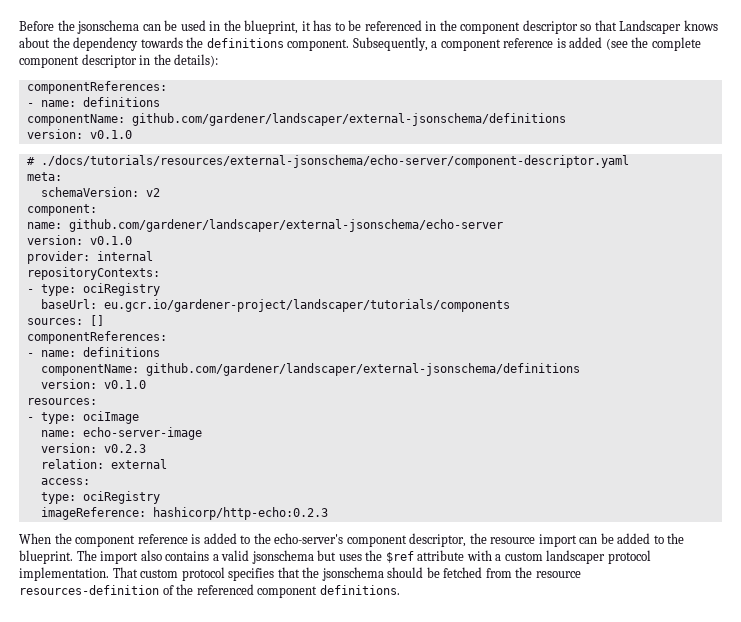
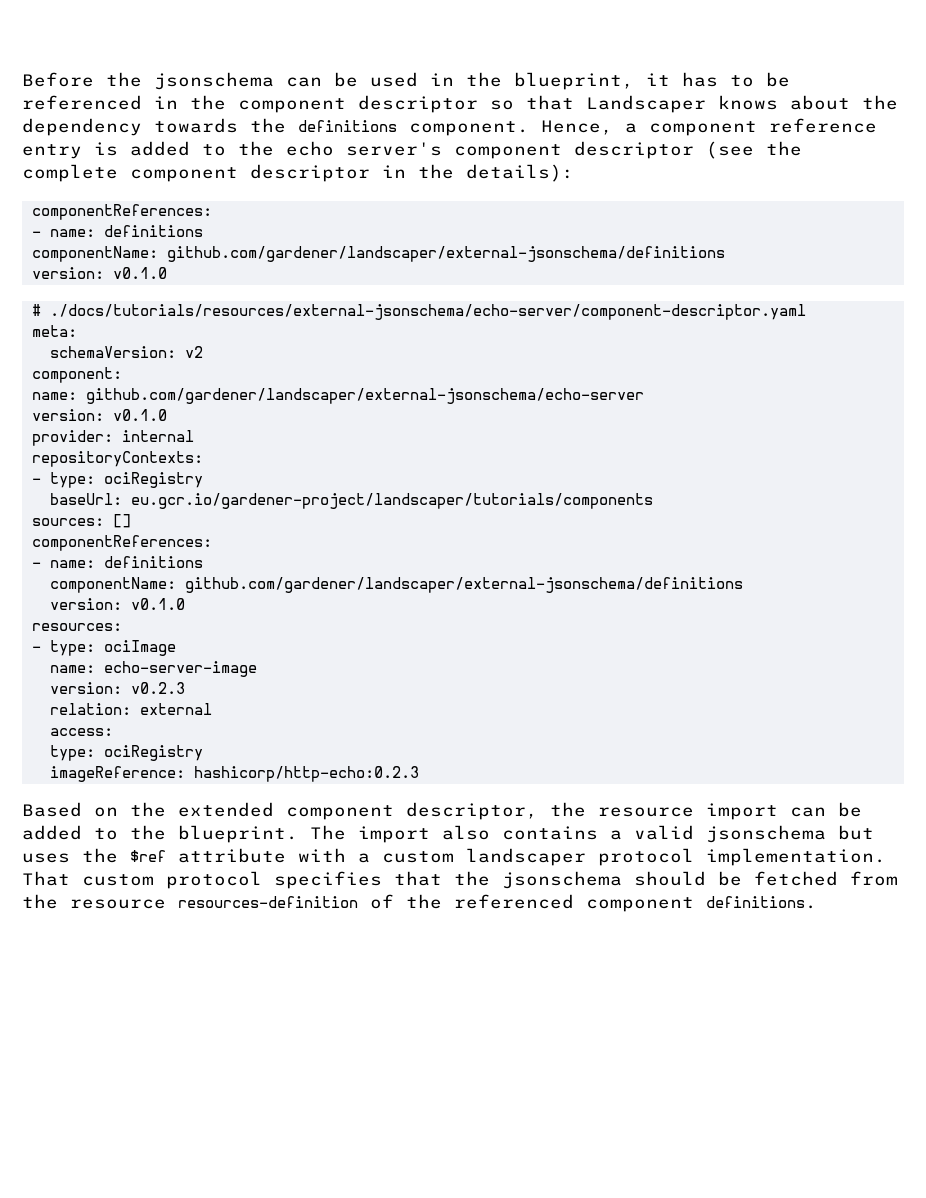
[352,37,428,51] Subsequently, -> [541,120,613,135] Hence,
[556,37,603,48] is added -> [22,141,694,159] entry is added to the echo server's component descriptor
[19,533,344,547] When the component reference is added to the echo-server's -> [22,802,274,817] Based on the extended

